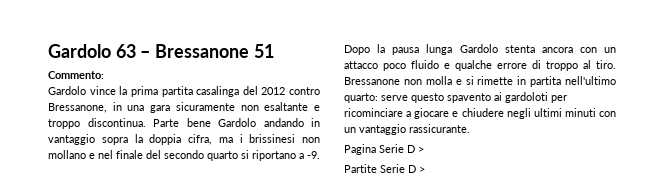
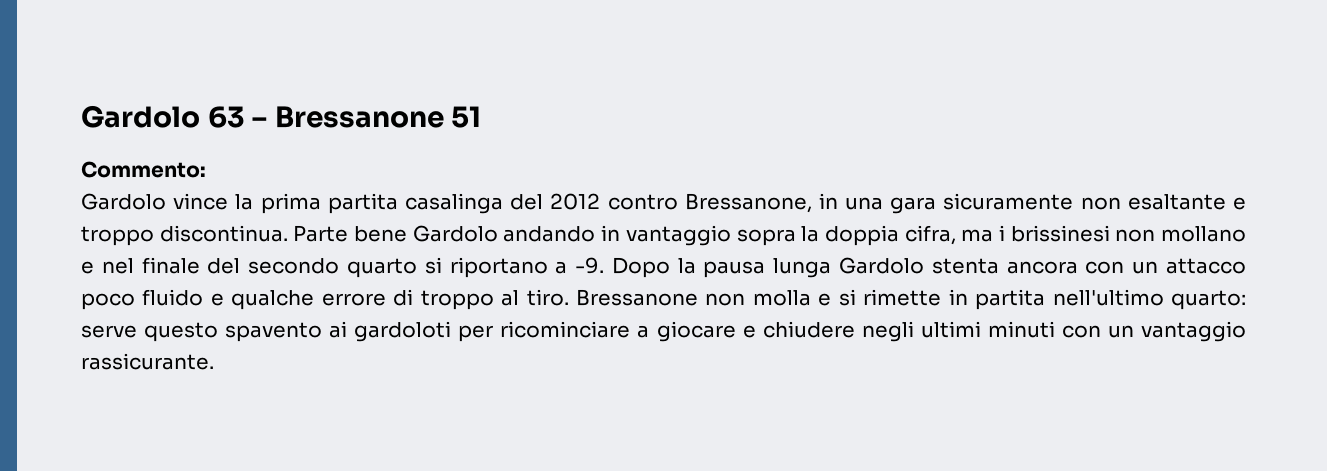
[344,144,424,155] [344,164,425,173] // Pagina Serie D > // Partite Serie D > -> (214, 361) none

